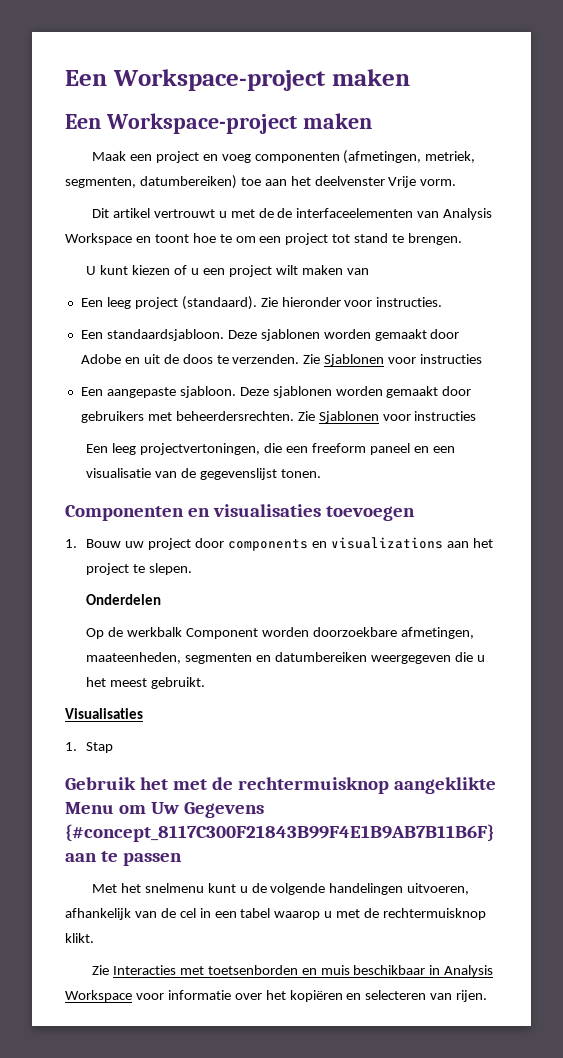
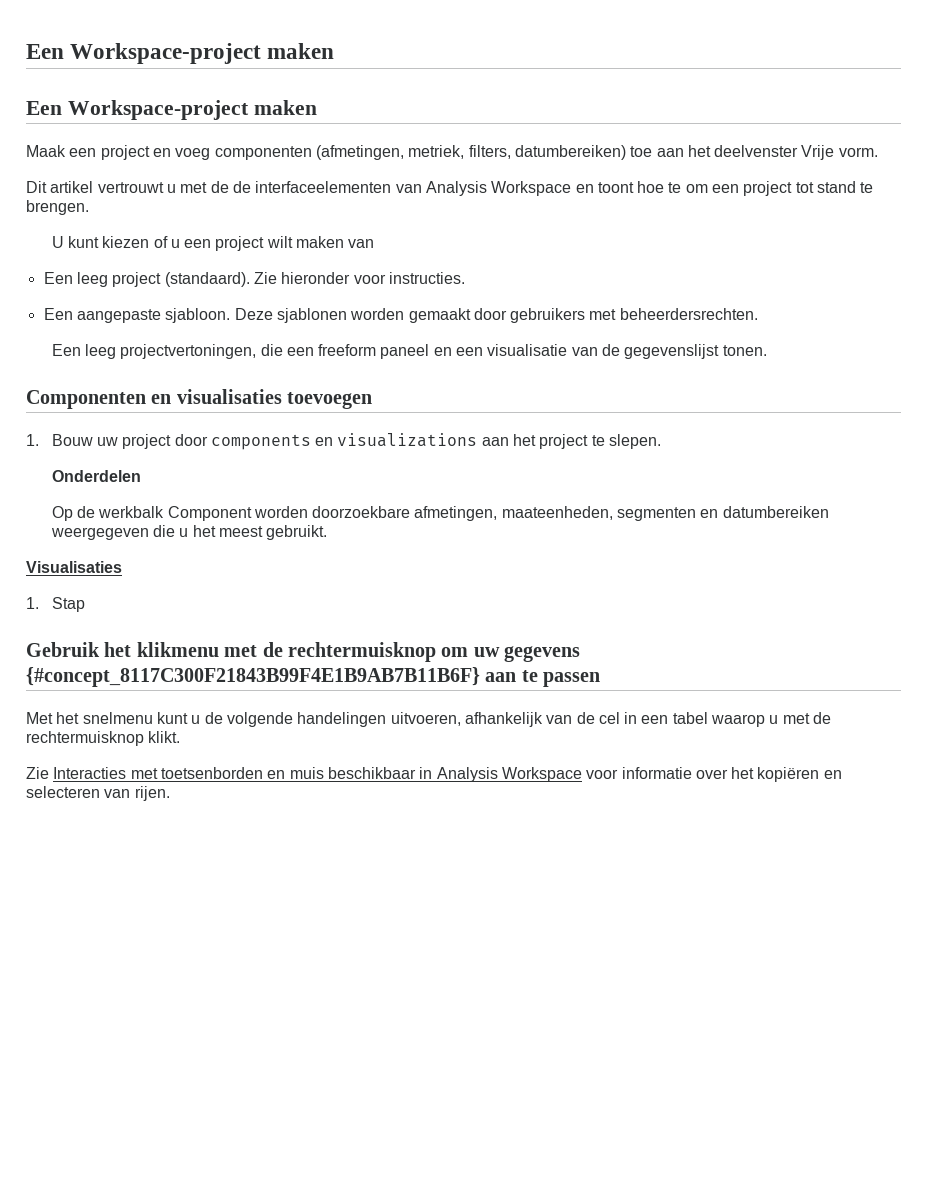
[65,177,136,188] segmenten, -> [468,145,511,159] filters,
[80,329,460,341] [80,354,483,366] // Een standaardsjabloon. Deze sjablonen worden gemaakt door Adobe en uit de doos te verzenden. Zie Sjablonen voor instructies -> (465, 278) none
[297,411,477,423] Zie Sjablonen voor instructies -> (758, 314) none
[172,777,496,794] [65,802,264,818] met de rechtermuisknop aangeklikte Menu om Uw Gegevens -> [136,642,581,662] klikmenu met de rechtermuisknop om uw gegevens

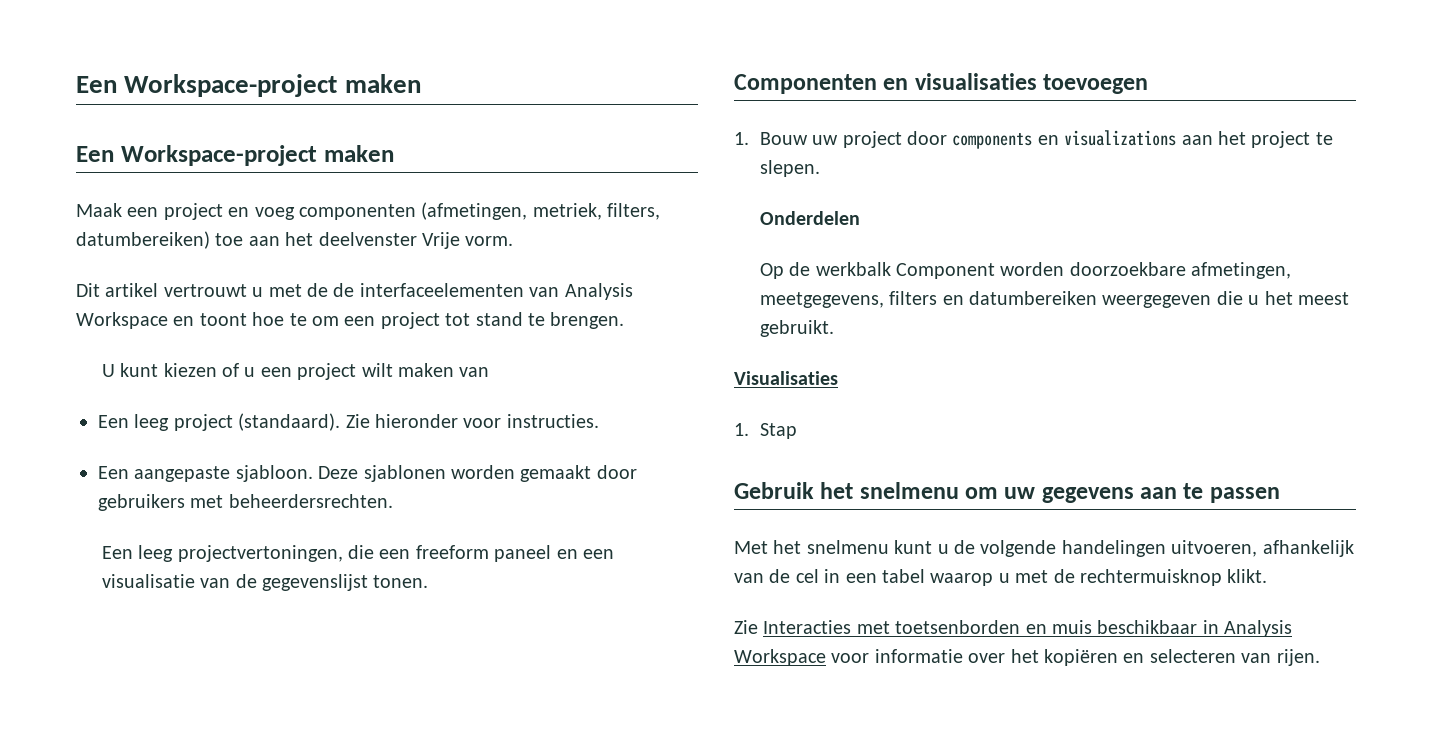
[501,506,697,521] maateenheden, segmenten -> [759,291,938,308] meetgegevens, filters
[136,642,436,662] klikmenu met de rechtermuisknop -> [859,482,959,499] snelmenu
[26,667,480,687] {#concept_8117C300F21843B99F4E1B9AB7B11B6F} -> (1134, 495) none

